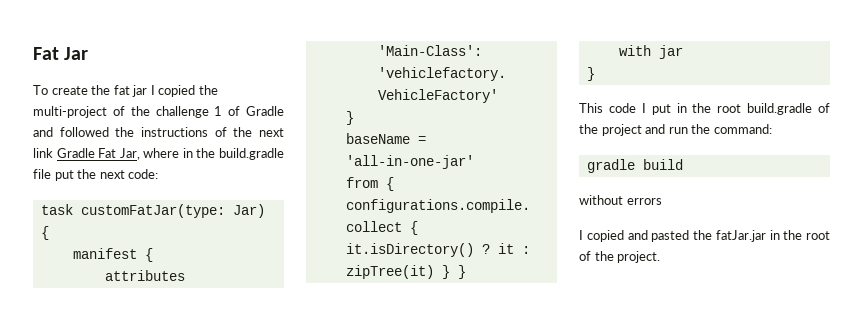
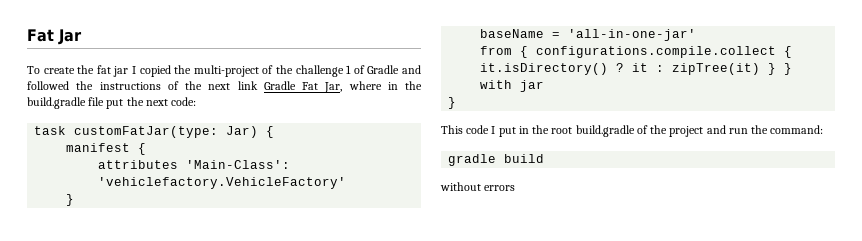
[579,230,830,242] [579,251,661,263] // I copied and pasted the fatJar.jar in the root of the project. -> (516, 188) none

